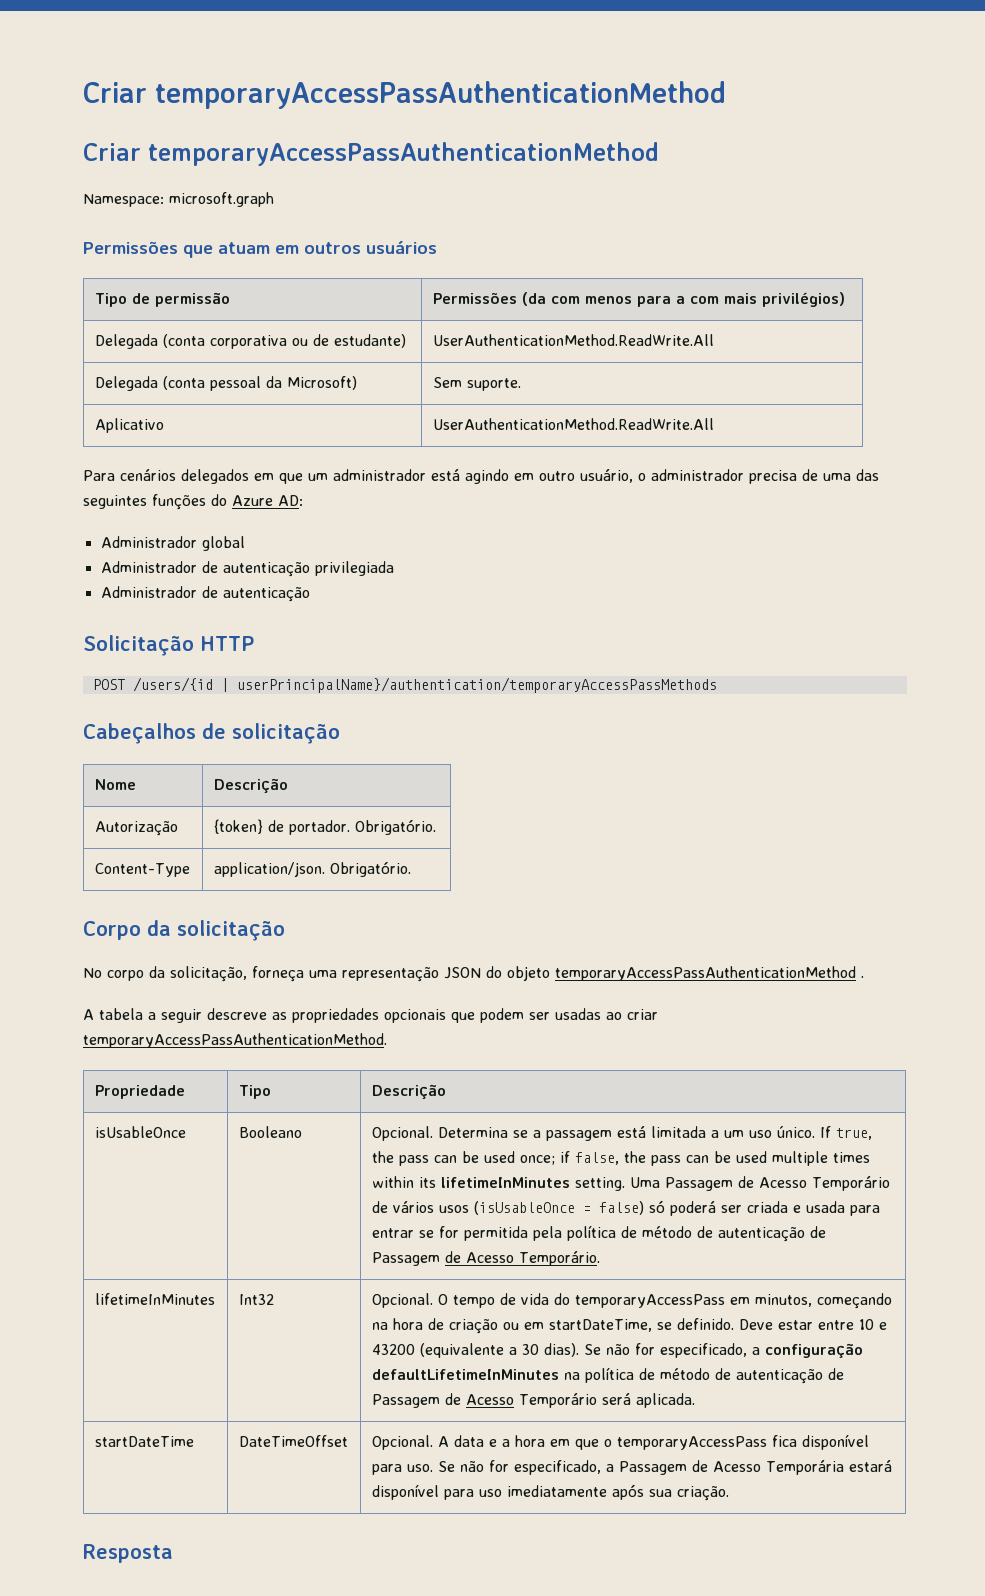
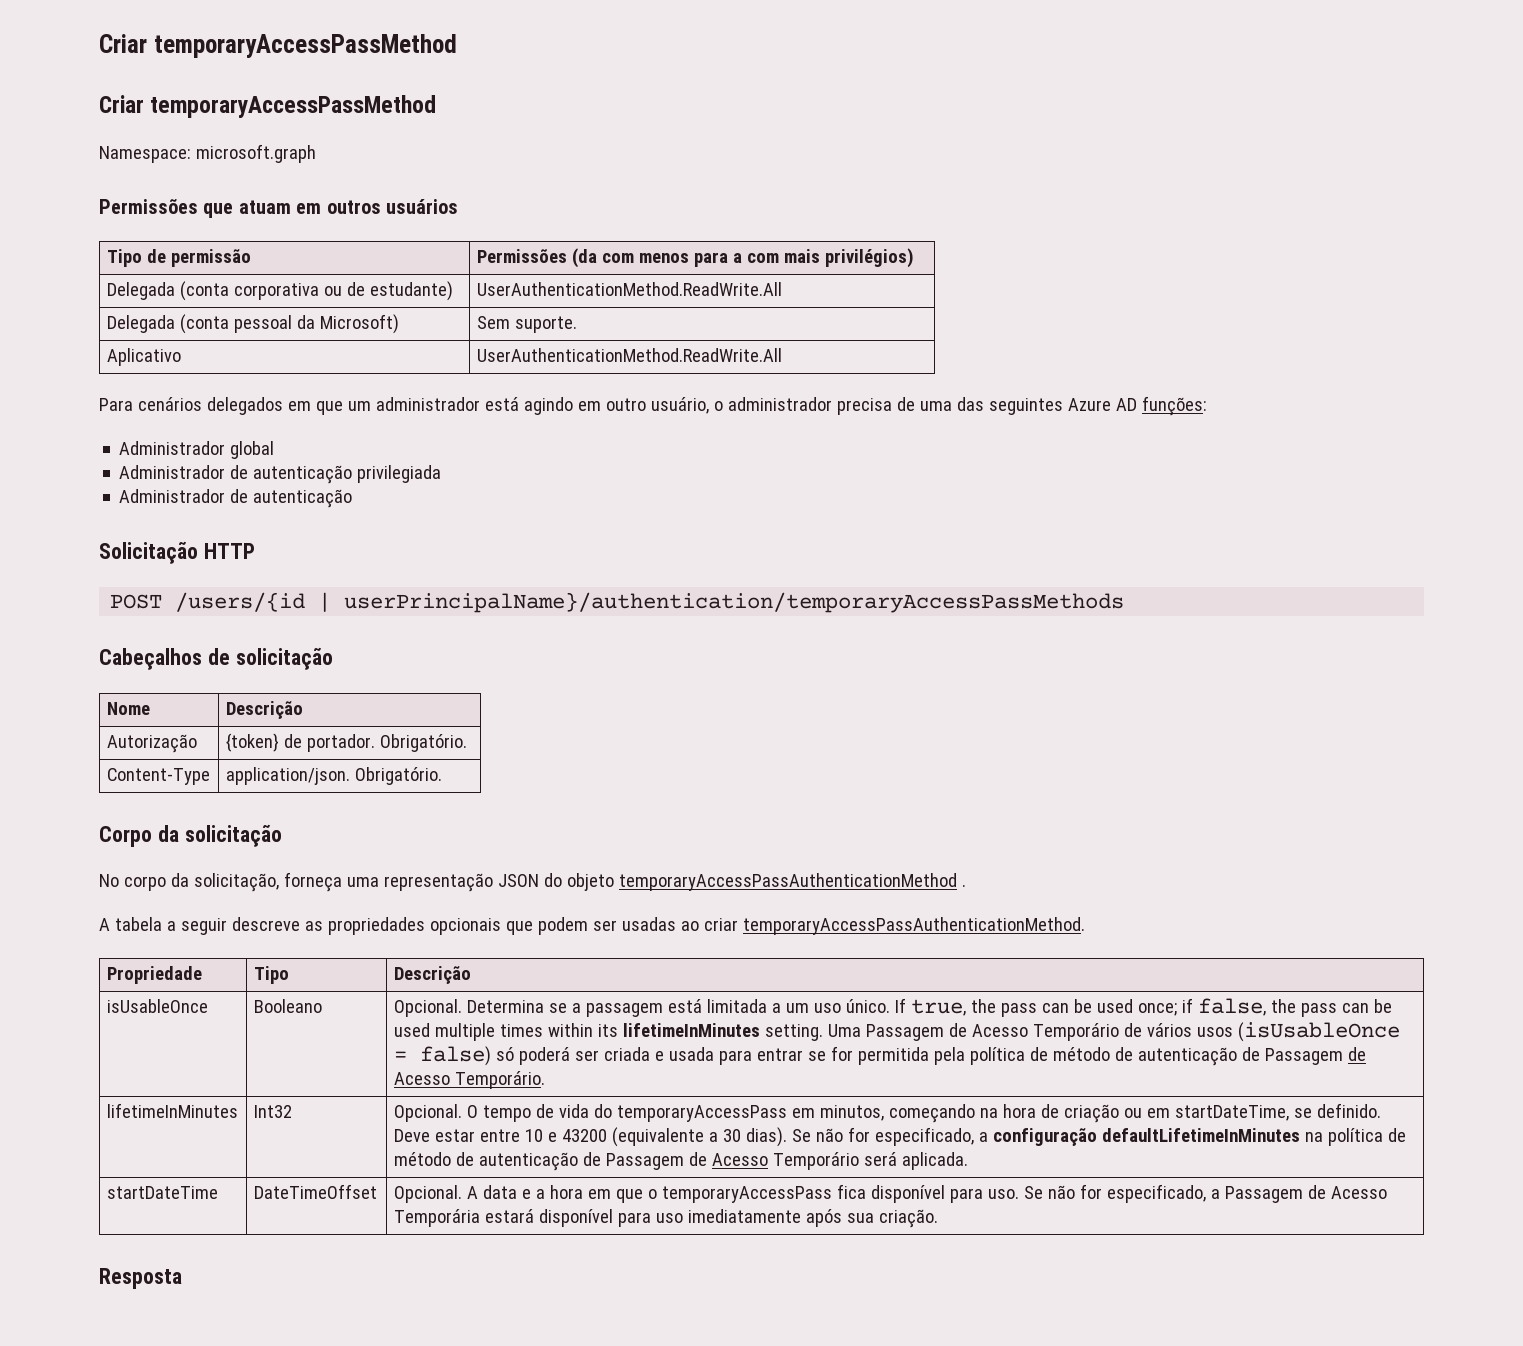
[83,81,726,109] [83,142,659,166] Criar temporaryAccessPassAuthenticationMethod // Criar temporaryAccessPassAuthenticationMethod -> [99,34,457,58] [99,95,437,118] Criar temporaryAccessPassMethod // Criar temporaryAccessPassMethod
[152,494,303,510] funções do Azure AD: -> [1067,396,1207,416] Azure AD funções:

